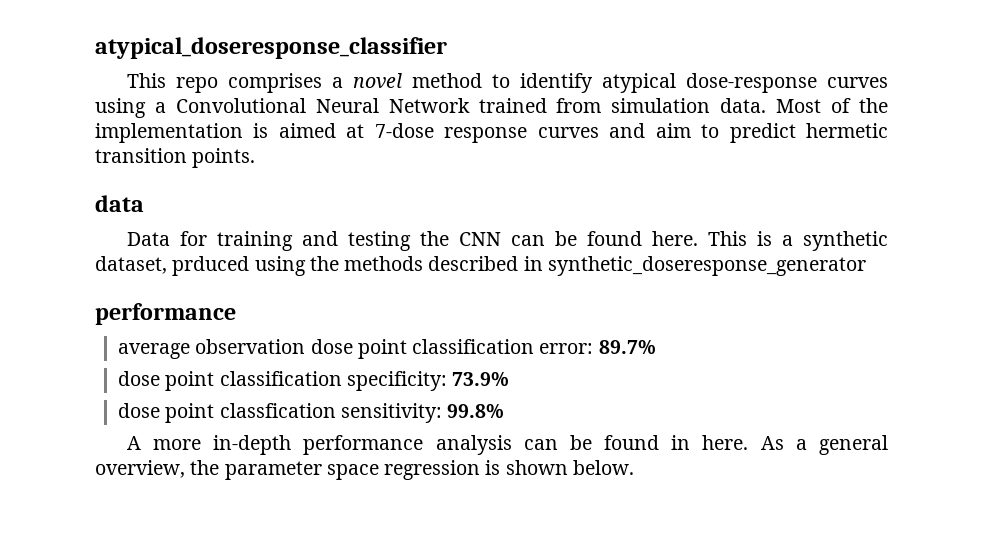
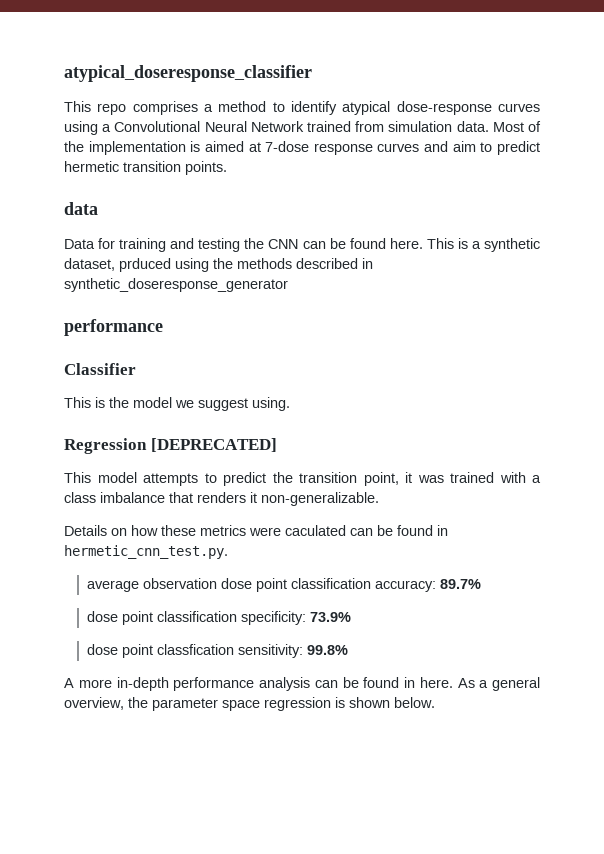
[352,73,402,88] novel -> (214, 108) none
(236, 314) none -> [64,363,136,375] [64,397,290,411] [64,438,277,454] [64,472,541,486] [64,492,379,506] [64,525,448,536] [64,545,228,559] // Classifier // This is the model we suggest using. // Regression [DEPRECATED] // This model attempts to predict the transition point, it was trained with a class imbalance that renders it non-generalizable. // Details on how these metrics were caculated can be found in hermetic_cnn_test.py.
[539,343,594,354] error: -> [374,580,436,592] accuracy:

